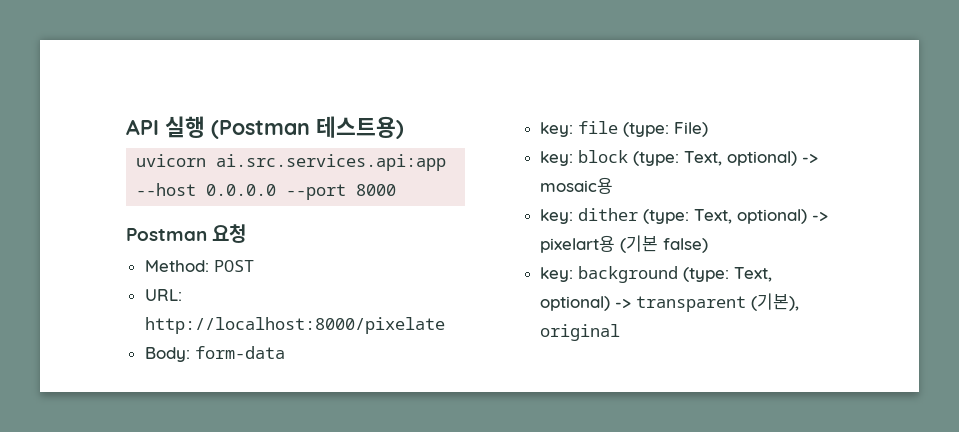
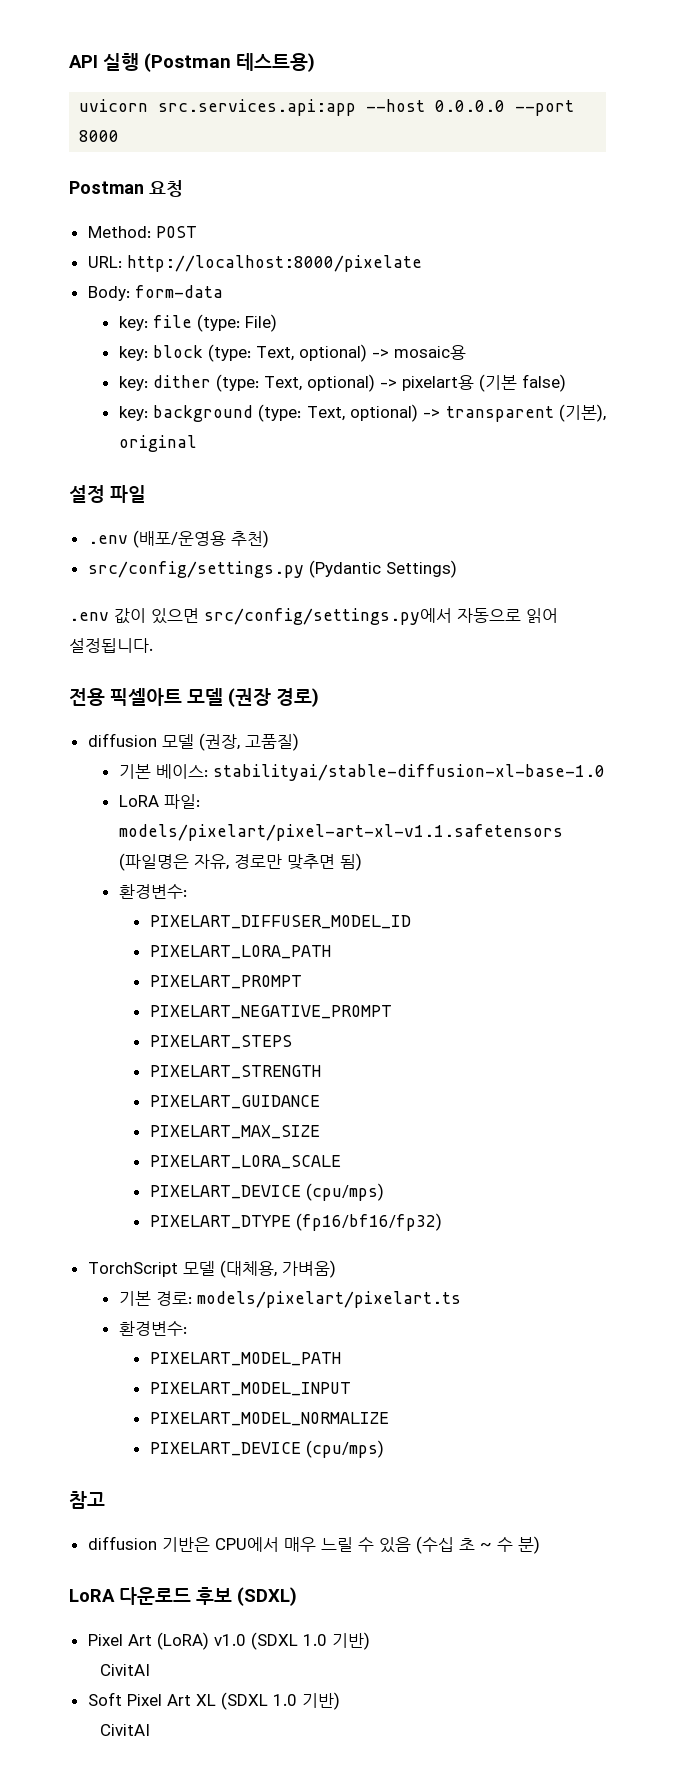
[216,154,447,171] ai.src.services.api:app -> [158,99,357,116] src.services.api:app
(620, 332) none -> [69,485,146,503] [87,530,269,548] [87,560,457,578] [69,608,558,625] [69,638,153,653] [69,688,319,707] [87,733,299,751] [118,764,605,781] [118,794,200,809] [118,824,563,841] [118,853,362,871] [118,884,187,899] [149,915,411,929] [149,945,331,959] [149,975,302,989] [149,1005,392,1019] [149,1035,292,1049] [149,1065,321,1079] [149,1095,320,1109] [149,1125,320,1139] [149,1155,341,1169] [149,1183,384,1201] [149,1213,442,1231] [87,1260,336,1278] [118,1291,461,1308] [118,1321,187,1336] [149,1352,341,1366] [149,1382,351,1396] [149,1412,389,1426] [149,1440,384,1458] [69,1491,105,1509] [87,1536,540,1554] [69,1587,297,1606] [87,1632,370,1650] [99,1664,150,1676] [87,1692,340,1710] [99,1724,150,1736] // 설정 파일 // .env (배포/운영용 추천) // src/config/settings.py (Pydantic Settings) // .env 값이 있으면 src/config/settings.py에서 자동으로 읽어 설정됩니다. // 전용 픽셀아트 모델 (권장 경로) // diffusion 모델 (권장, 고품질) // 기본 베이스: stabilityai/stable-diffusion-xl-base-1.0 // LoRA 파일: models/pixelart/pixel-art-xl-v1.1.safetensors (파일명은 자유, 경로만 맞추면 됨) // 환경변수: // PIXELART_DIFFUSER_MODEL_ID // PIXELART_LORA_PATH // PIXELART_PROMPT // PIXELART_NEGATIVE_PROMPT // PIXELART_STEPS // PIXELART_STRENGTH // PIXELART_GUIDANCE // PIXELART_MAX_SIZE // PIXELART_LORA_SCALE // PIXELART_DEVICE (cpu/mps) // PIXELART_DTYPE (fp16/bf16/fp32) // TorchScript 모델 (대체용, 가벼움) // 기본 경로: models/pixelart/pixelart.ts // 환경변수: // PIXELART_MODEL_PATH // PIXELART_MODEL_INPUT // PIXELART_MODEL_NORMALIZE // PIXELART_DEVICE (cpu/mps) // 참고 // diffusion 기반은 CPU에서 매우 느릴 수 있음 (수십 초 ~ 수 분) // LoRA 다운로드 후보 (SDXL) // Pixel Art (LoRA) v1.0 (SDXL 1.0 기반) // CivitAI // Soft Pixel Art XL (SDXL 1.0 기반) // CivitAI

